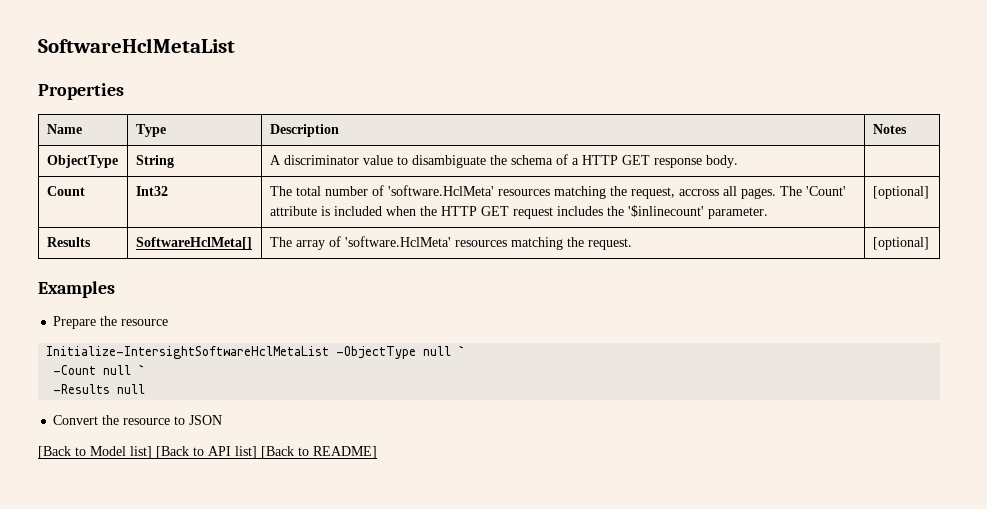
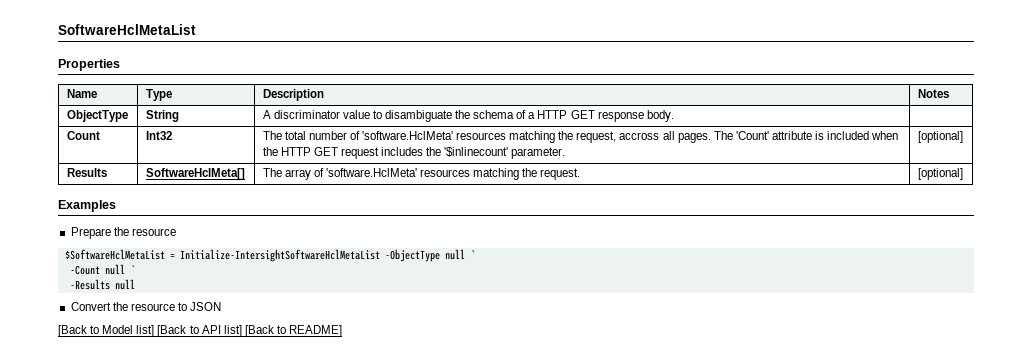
(169, 322) none -> [64,249,175,260] $SoftwareHclMetaList =

